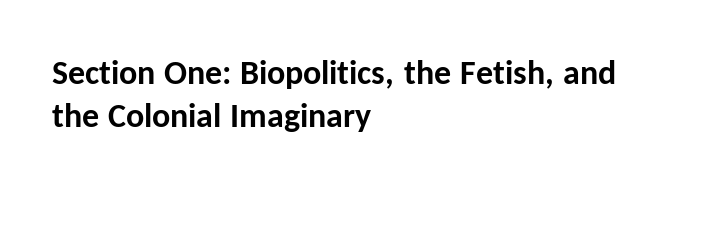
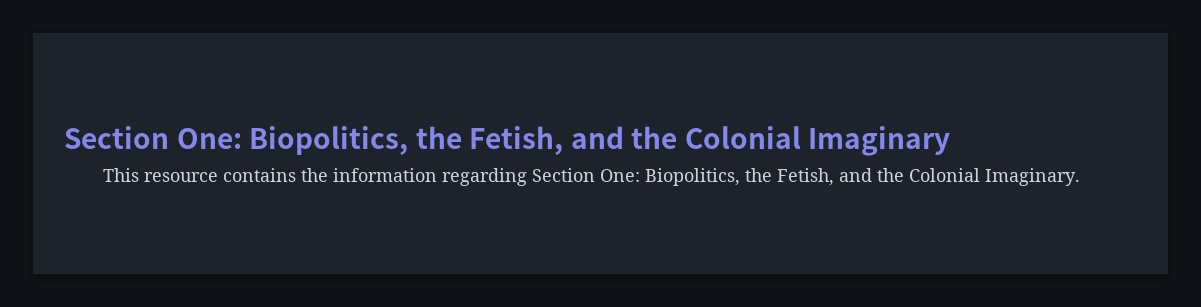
(372, 117) none -> [103,168,1081,186] // This resource contains the information regarding Section One: Biopolitics, the Fetish, and the Colonial Imaginary.

